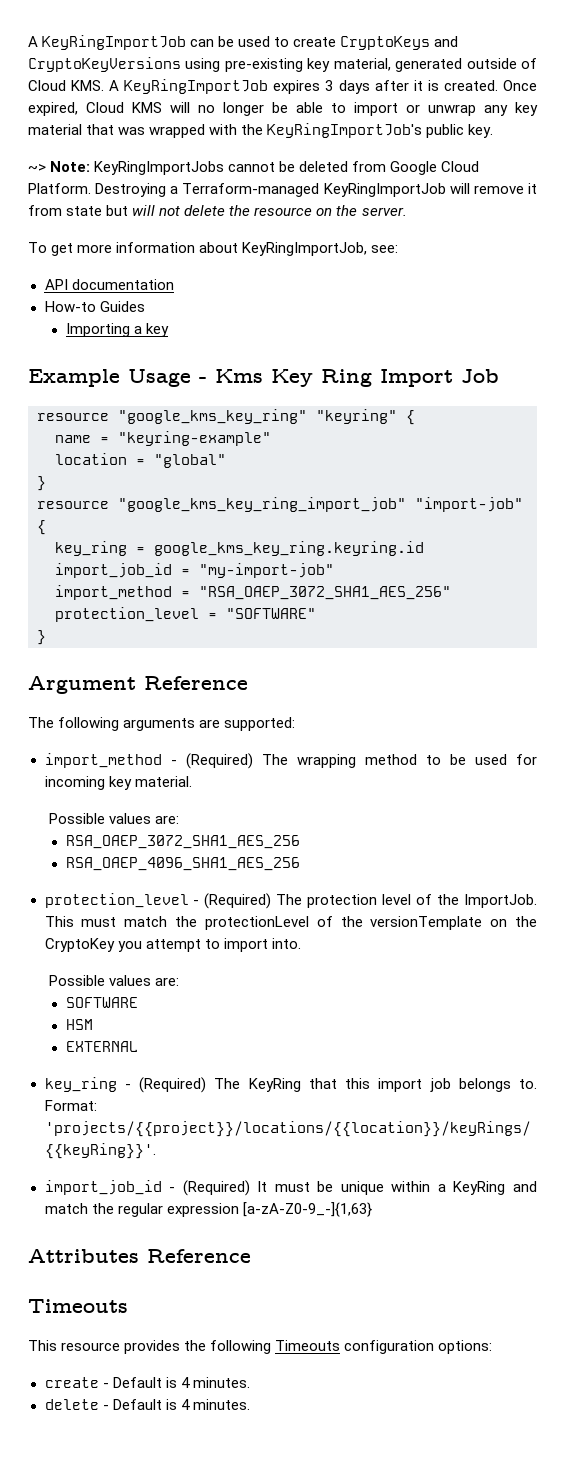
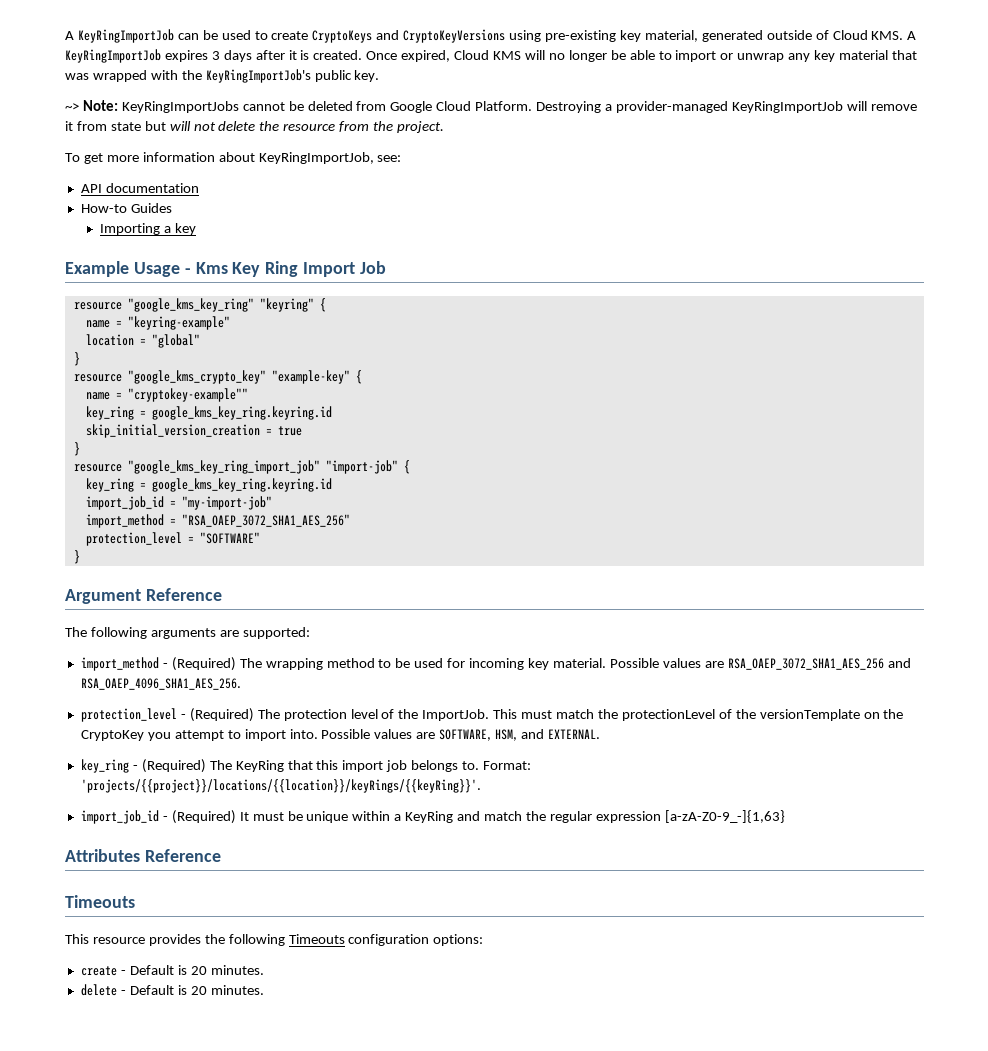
[182,183,320,197] Terraform-managed -> [615,101,728,113] provider-managed
[316,205,407,216] on the server. -> [339,121,445,133] from the project.
(46, 483) none -> [73,370,362,384] [85,388,248,402] [85,406,332,420] [85,424,302,438] [73,442,80,456] // resource "google_kms_crypto_key" "example-key" { // name = "cryptokey-example"" // key_ring = google_kms_key_ring.keyring.id // skip_initial_version_creation = true // }
[49,813,180,824] // Possible values are: // -> [609,658,724,668] Possible values are
[65,857,300,871] // RSA_OAEP_4096_SHA1_AES_256 -> [887,658,911,668] [80,678,241,690] and RSA_OAEP_4096_SHA1_AES_256.
[49,975,180,986] [65,997,138,1008] [65,1019,93,1030] [65,1041,138,1052] // Possible values are: // SOFTWARE // HSM // EXTERNAL -> [321,729,600,741] Possible values are SOFTWARE, HSM, and EXTERNAL.
[180,1377,190,1388] 4 -> [190,966,207,975] 20
[180,1399,190,1410] 4 -> [190,986,207,995] 20

